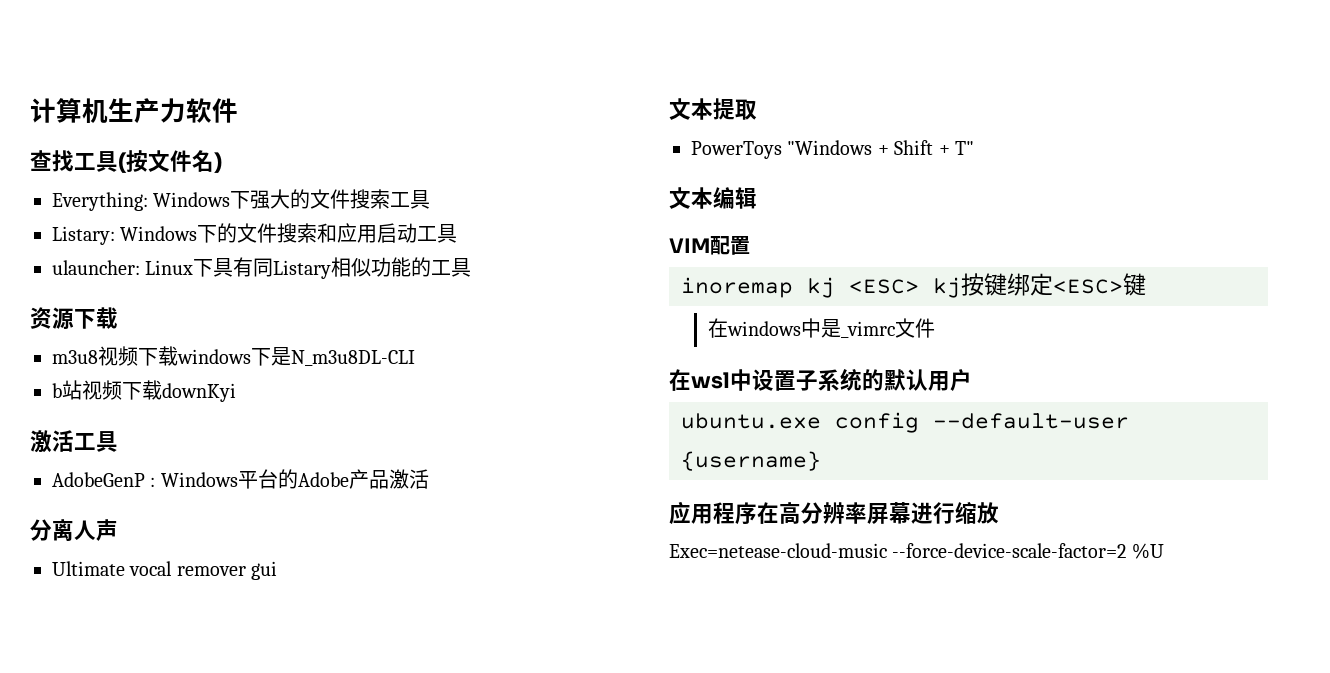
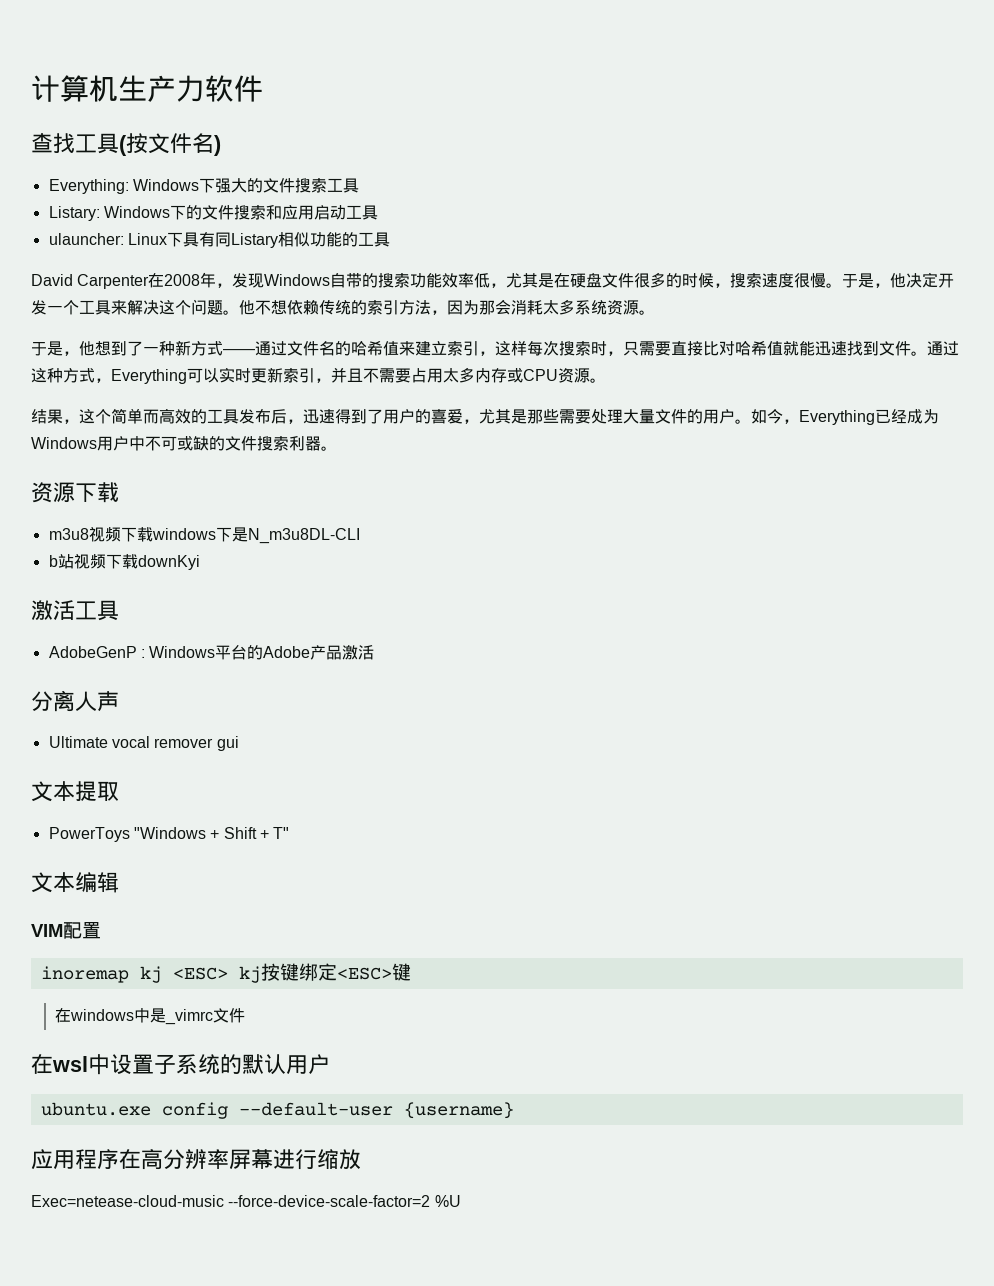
(472, 267) none -> [31,272,955,289] [31,299,655,315] [31,340,959,356] [31,367,606,384] [31,408,939,425] [31,436,337,451] // David Carpenter在2008年，发现Windows自带的搜索功能效率低，尤其是在硬盘文件很多的时候，搜索速度很慢。于是，他决定开发一个工具来解决这个问题。他不想依赖传统的索引方法，因为那会消耗太多系统资源。 // 于是，他想到了一种新方式——通过文件名的哈希值来建立索引，这样每次搜索时，只需要直接比对哈希值就能迅速找到文件。通过这种方式，Everything可以实时更新索引，并且不需要占用太多内存或CPU资源。 // 结果，这个简单而高效的工具发布后，迅速得到了用户的喜爱，尤其是那些需要处理大量文件的用户。如今，Everything已经成为Windows用户中不可或缺的文件搜索利器。

